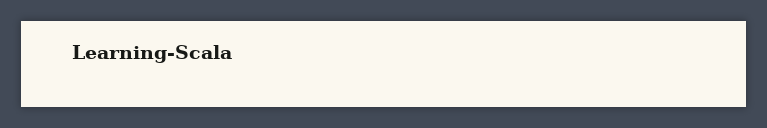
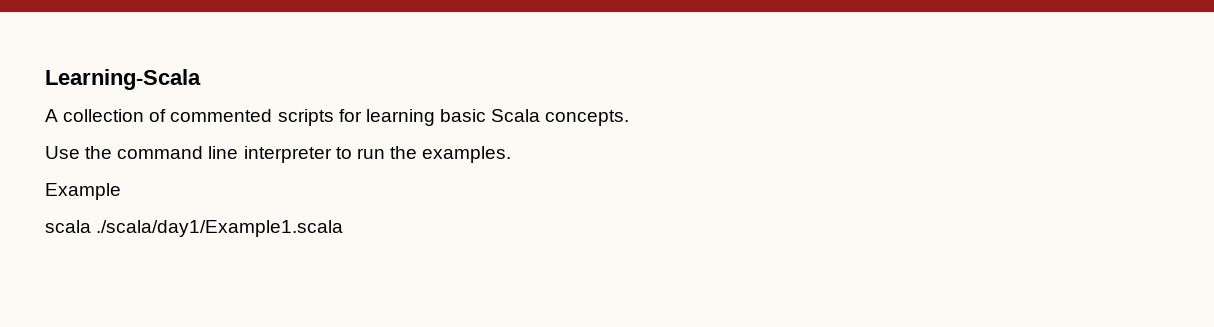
(232, 54) none -> [45,109,630,126] [45,146,512,163] [45,183,121,200] [45,220,344,237] // A collection of commented scripts for learning basic Scala concepts. // Use the command line interpreter to run the examples. // Example // scala ./scala/day1/Example1.scala

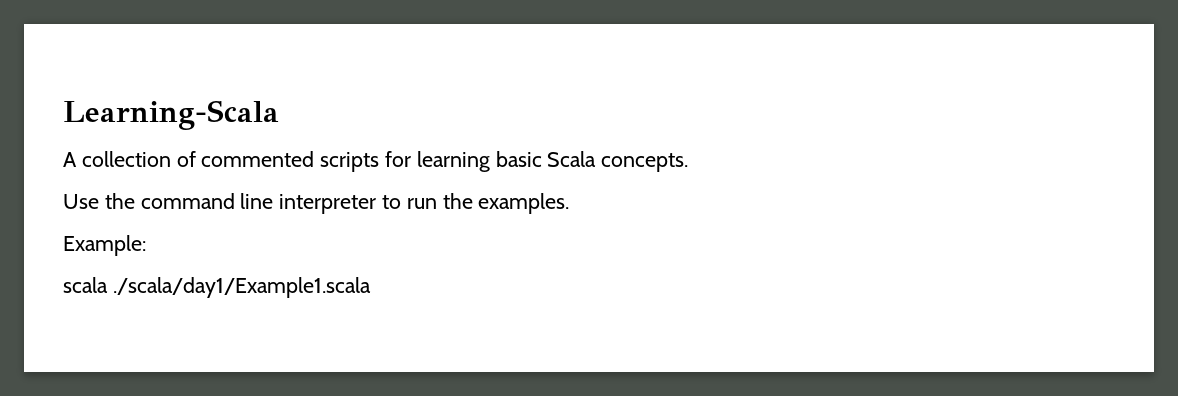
[45,183,121,200] Example -> [63,235,146,256] Example:

